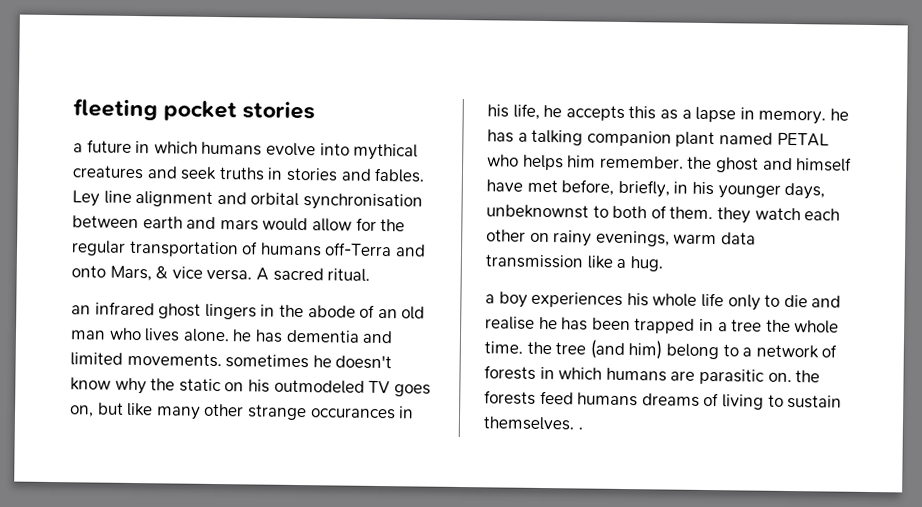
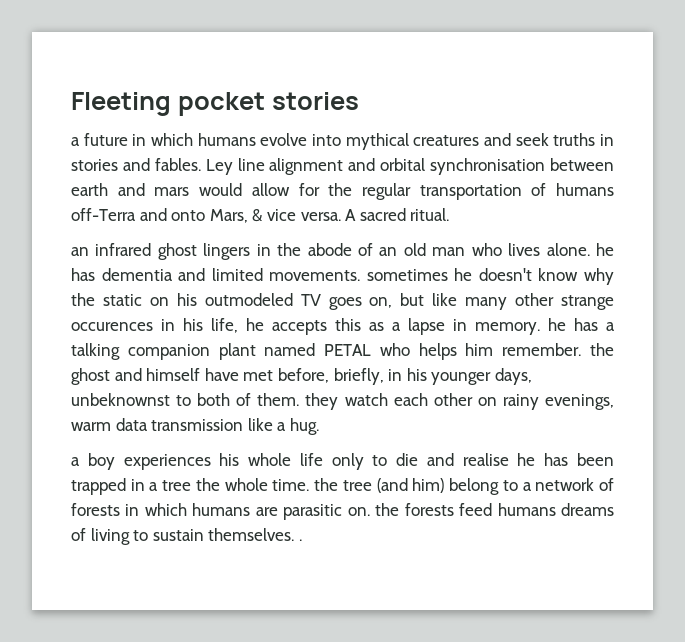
[73,98,158,121] fleeting -> [71,92,171,116] Fleeting
[309,407,396,420] occurances -> [71,322,153,331] occurences

